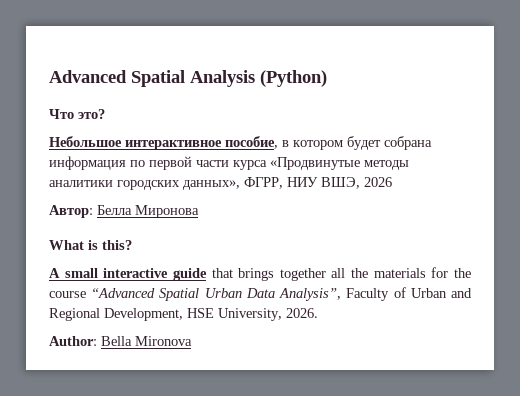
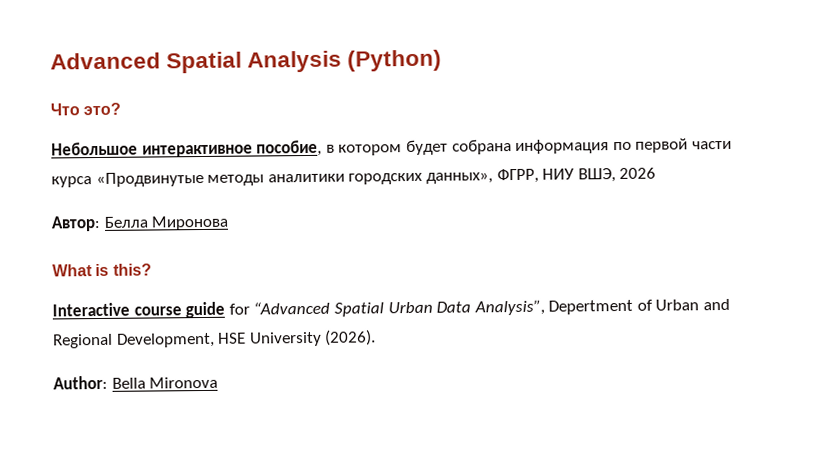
[49,267,471,281] [49,291,86,298] A small interactive guide that brings together all the materials for the course -> [52,301,250,319] Interactive course guide for
[346,288,390,301] Faculty -> [548,299,634,315] Depertment
[218,308,318,321] University, 2026. -> [249,329,377,347] University (2026).

